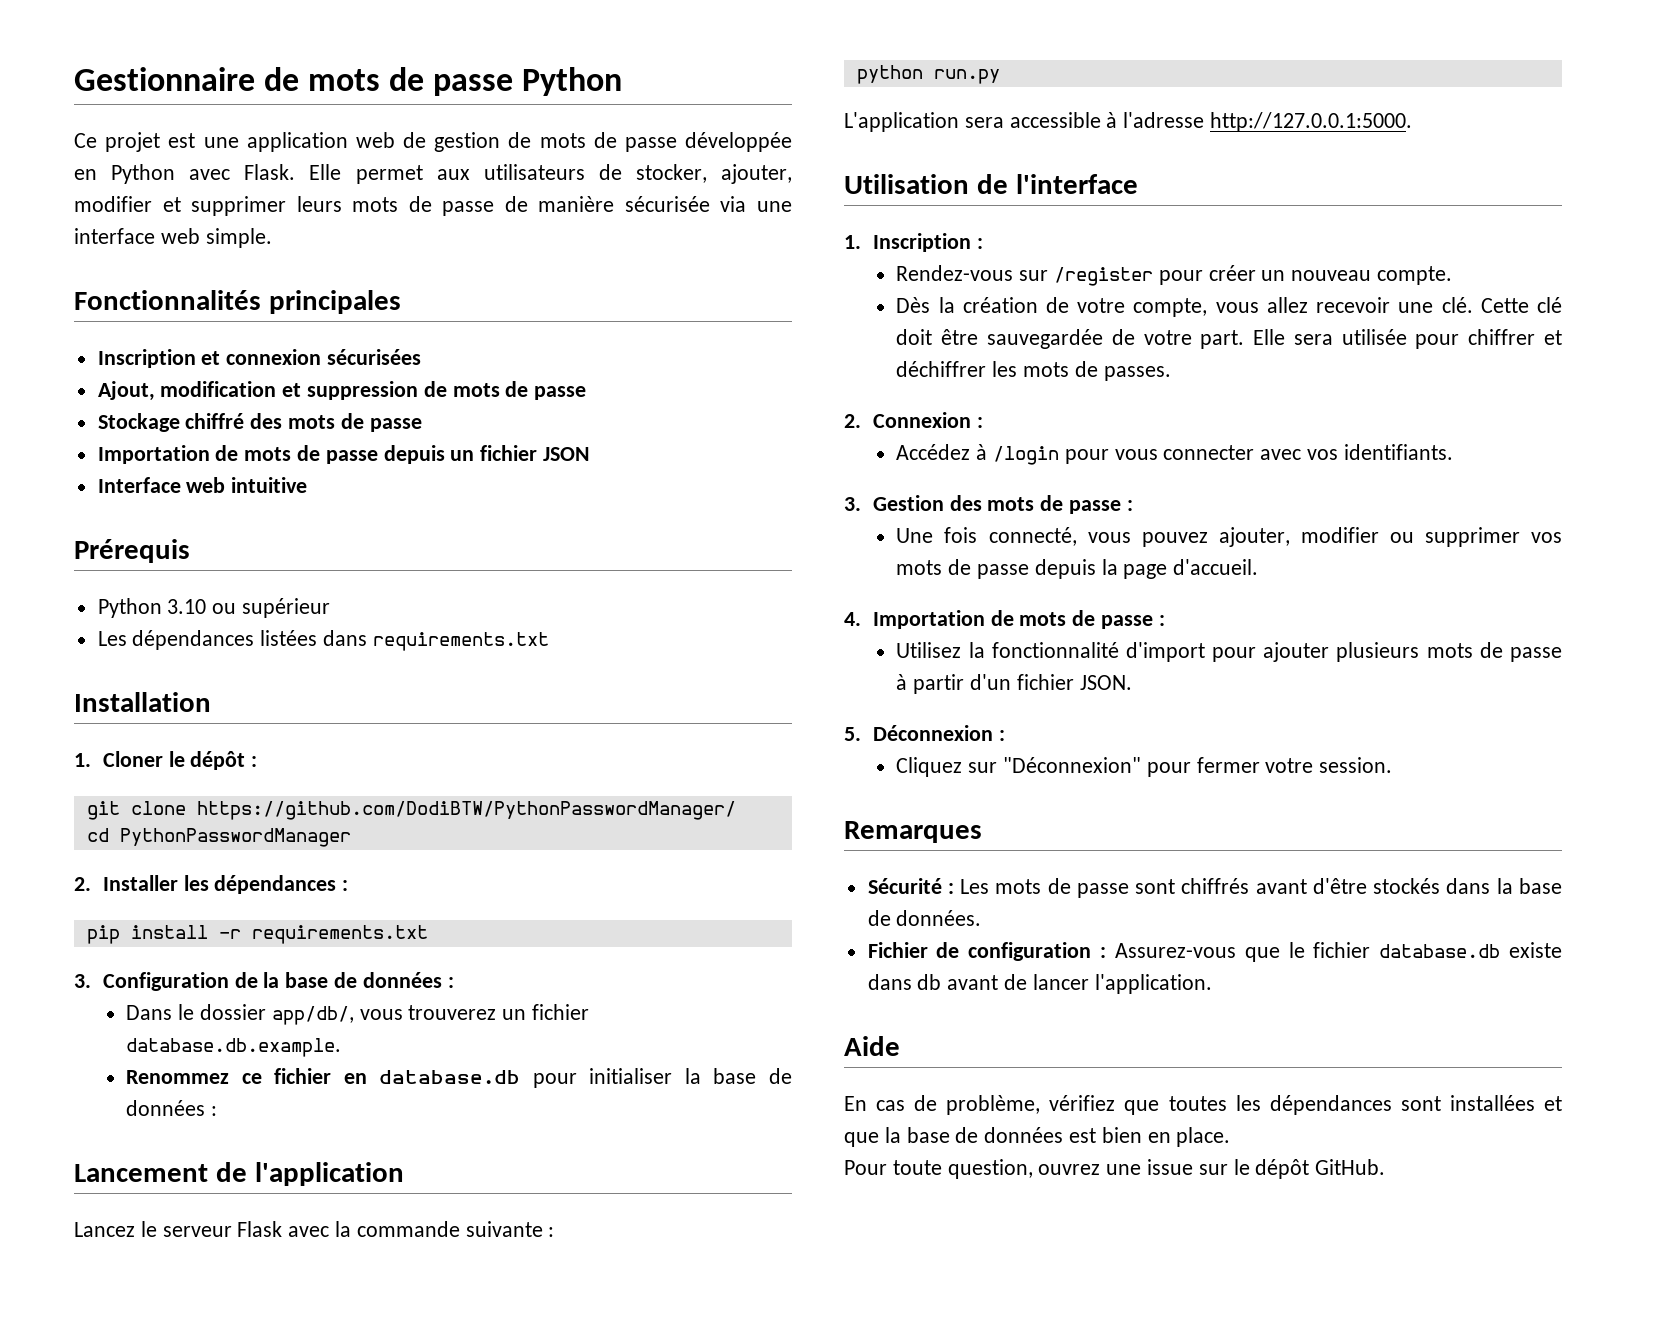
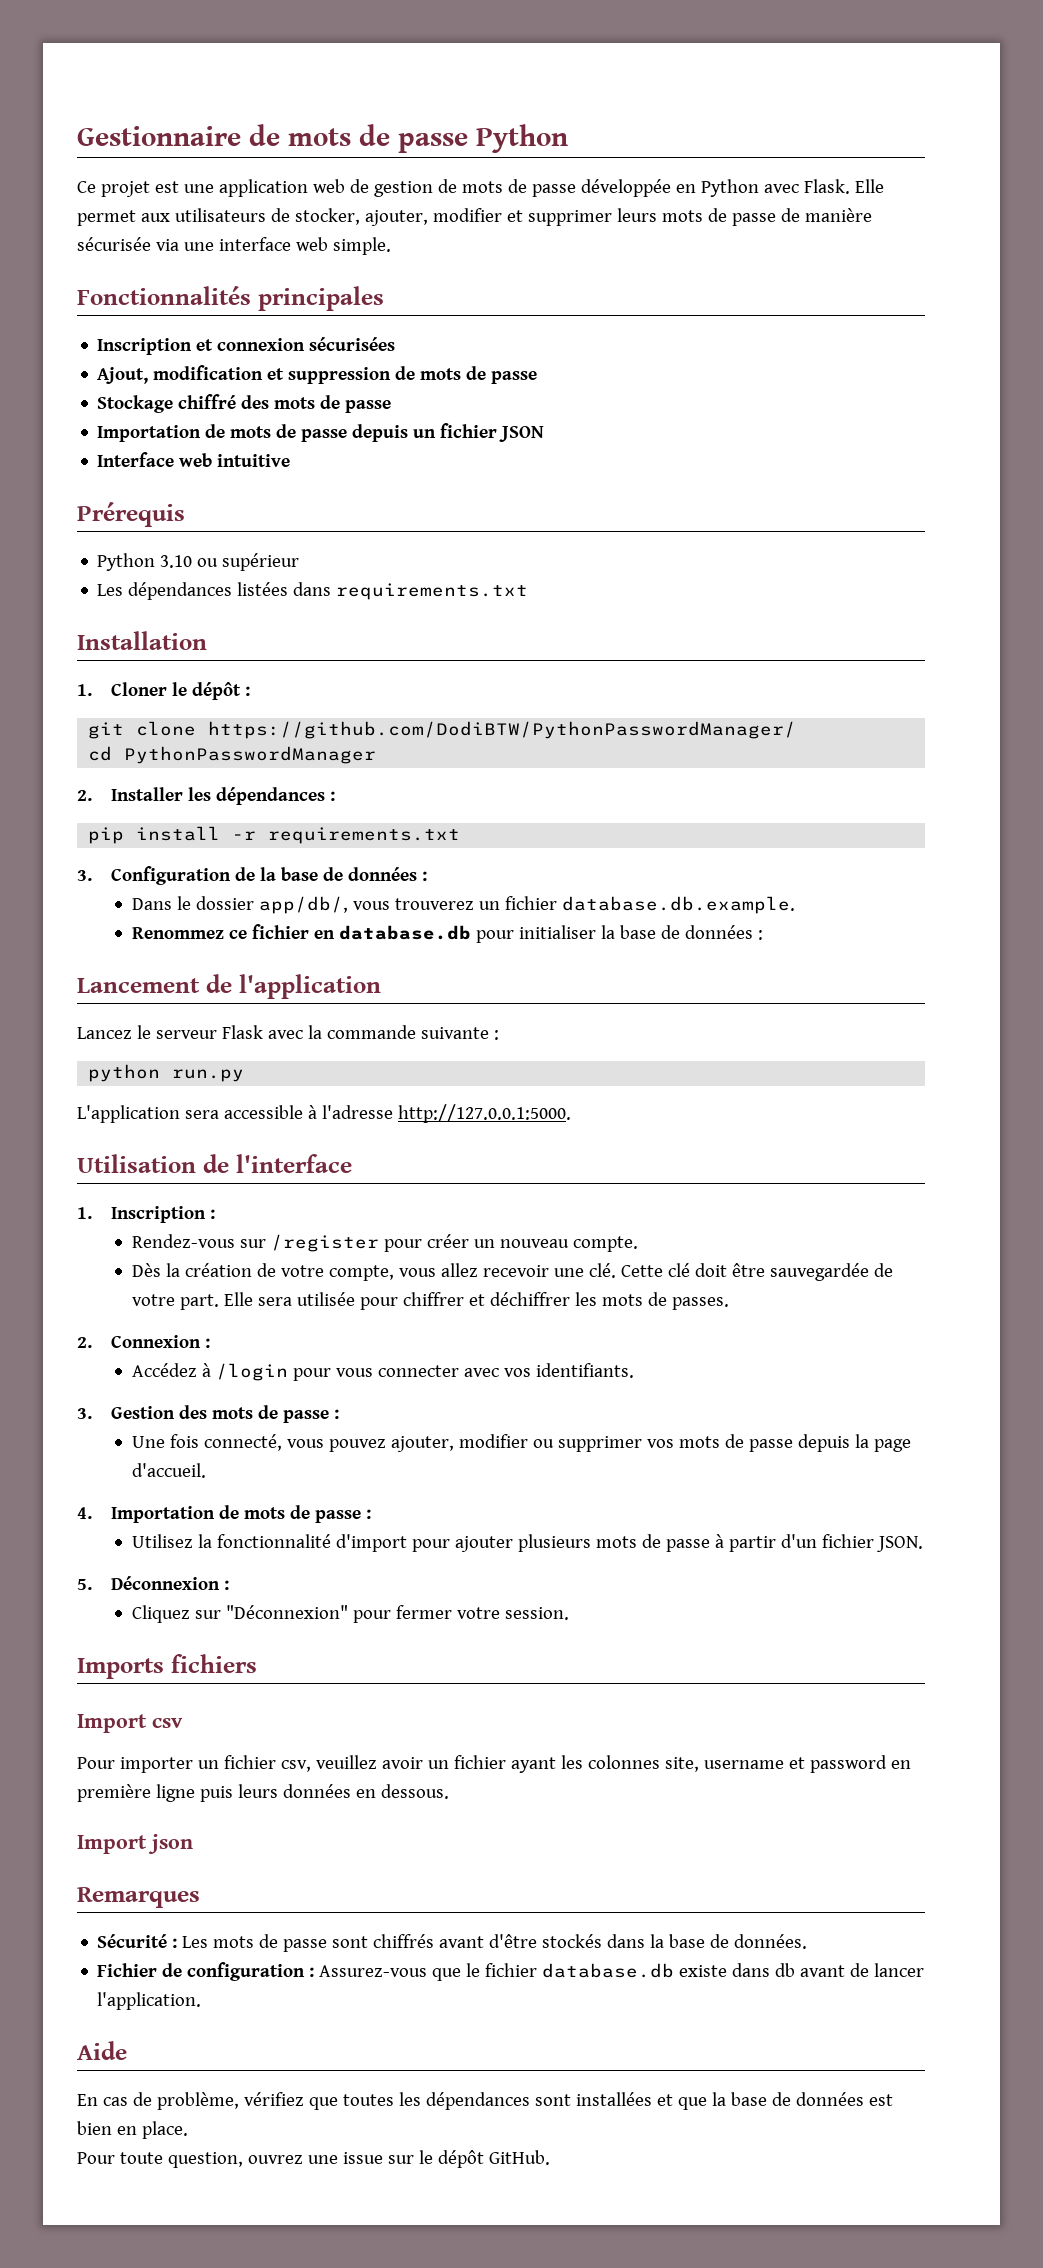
(1393, 765) none -> [77,1654,257,1679] [77,1714,183,1733] [77,1755,911,1773] [77,1784,449,1802] [77,1834,193,1854] // Imports fichiers // Import csv // Pour importer un fichier csv, veuillez avoir un fichier ayant les colonnes site, username et password en première ligne puis leurs données en dessous. // Import json

